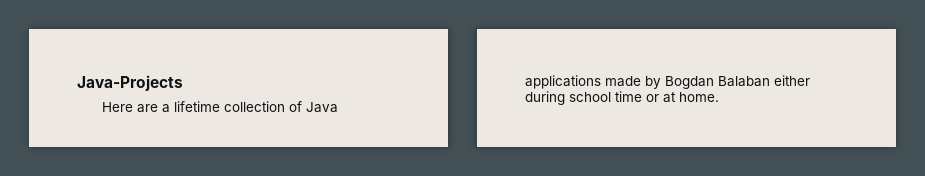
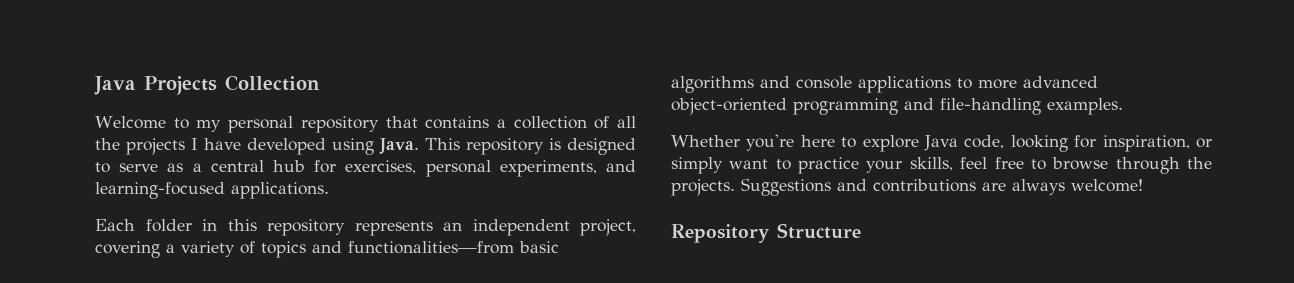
[77,75,183,91] [102,101,339,113] [525,75,810,89] [525,91,719,105] Java-Projects // Here are a lifetime collection of Java applications made by Bogdan Balaban either during school time or at home. -> [94,75,320,95] [95,116,637,133] [95,138,636,155] [95,160,636,177] [95,182,329,199] [95,219,636,236] [95,241,559,258] [671,76,1098,93] [671,98,1123,115] [671,134,1212,152] [671,157,1212,174] [671,178,1143,196] [671,223,861,243] Java Projects Collection // Welcome to my personal repository that contains a collection of all the projects I have developed using Java. This repository is designed to serve as a central hub for exercises, personal experiments, and learning-focused applications. // Each folder in this repository represents an independent project, covering a variety of topics and functionalities—from basic algorithms and console applications to more advanced object-oriented programming and file-handling examples. // Whether you're here to explore Java code, looking for inspiration, or simply want to practice your skills, feel free to browse through the projects. Suggestions and contributions are always welcome! // Repository Structure

